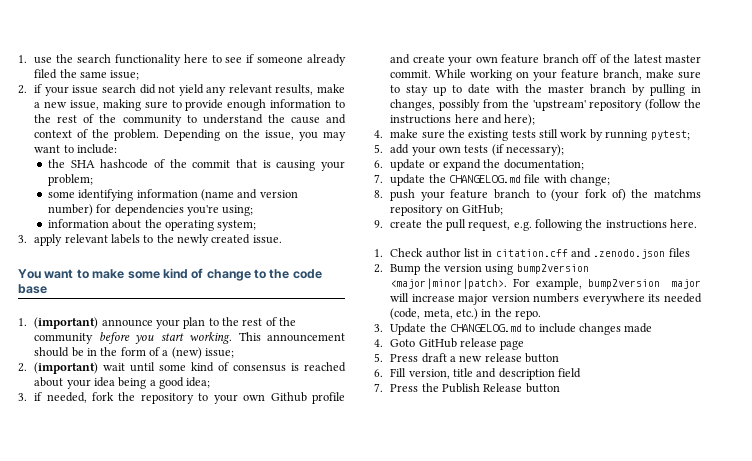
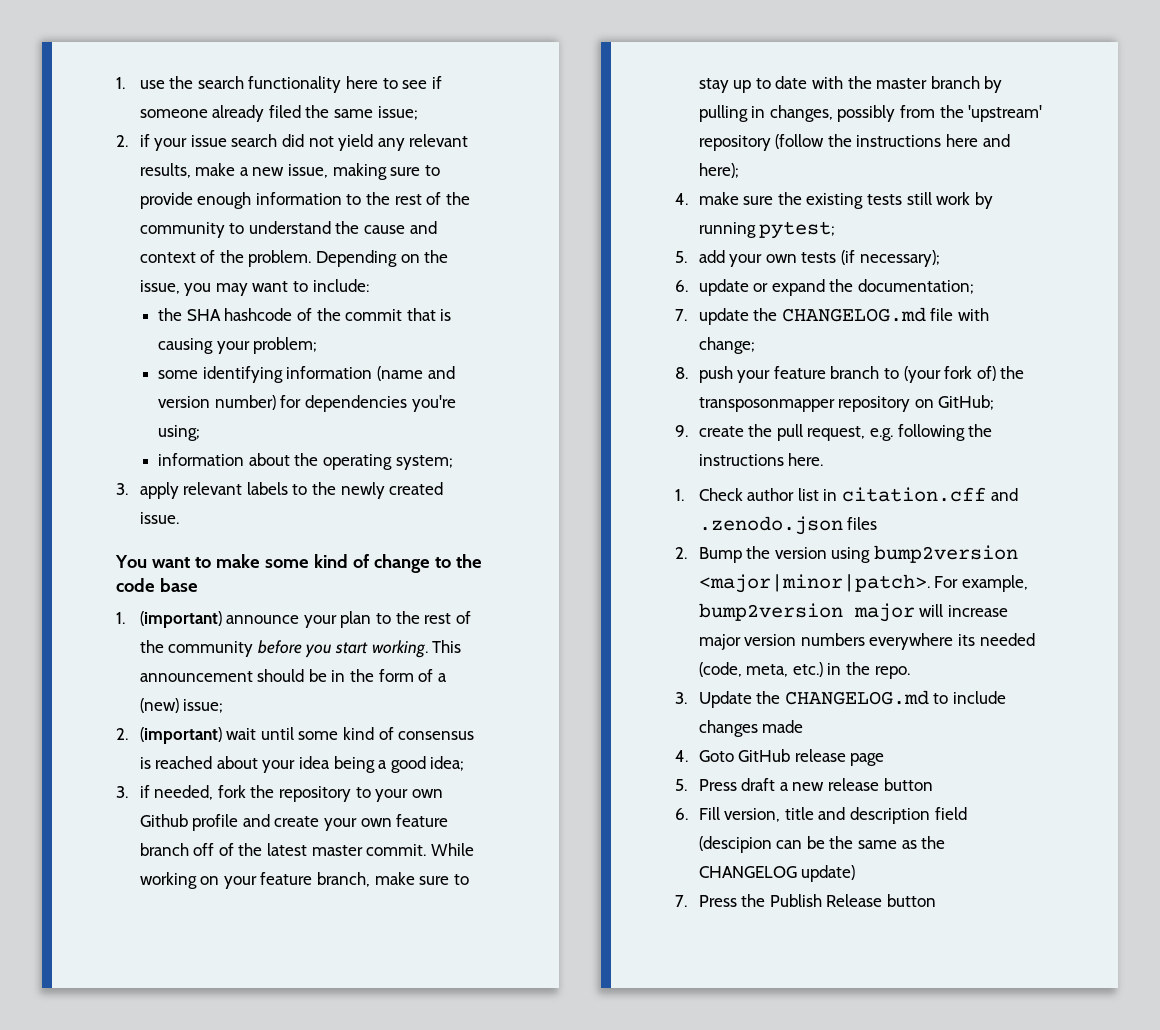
[654,189,701,198] matchms -> [698,397,835,412] transposonmapper
(582, 373) none -> [698,836,946,853] [698,865,856,882] (descipion can be the same as the CHANGELOG update)

